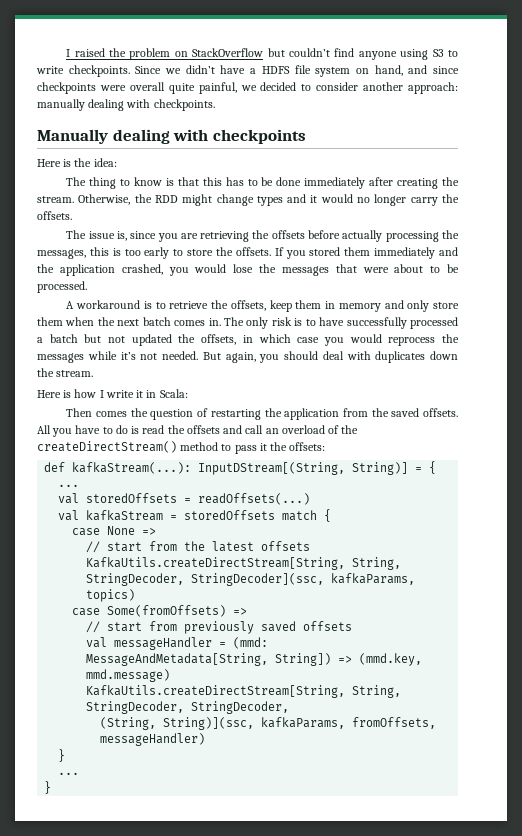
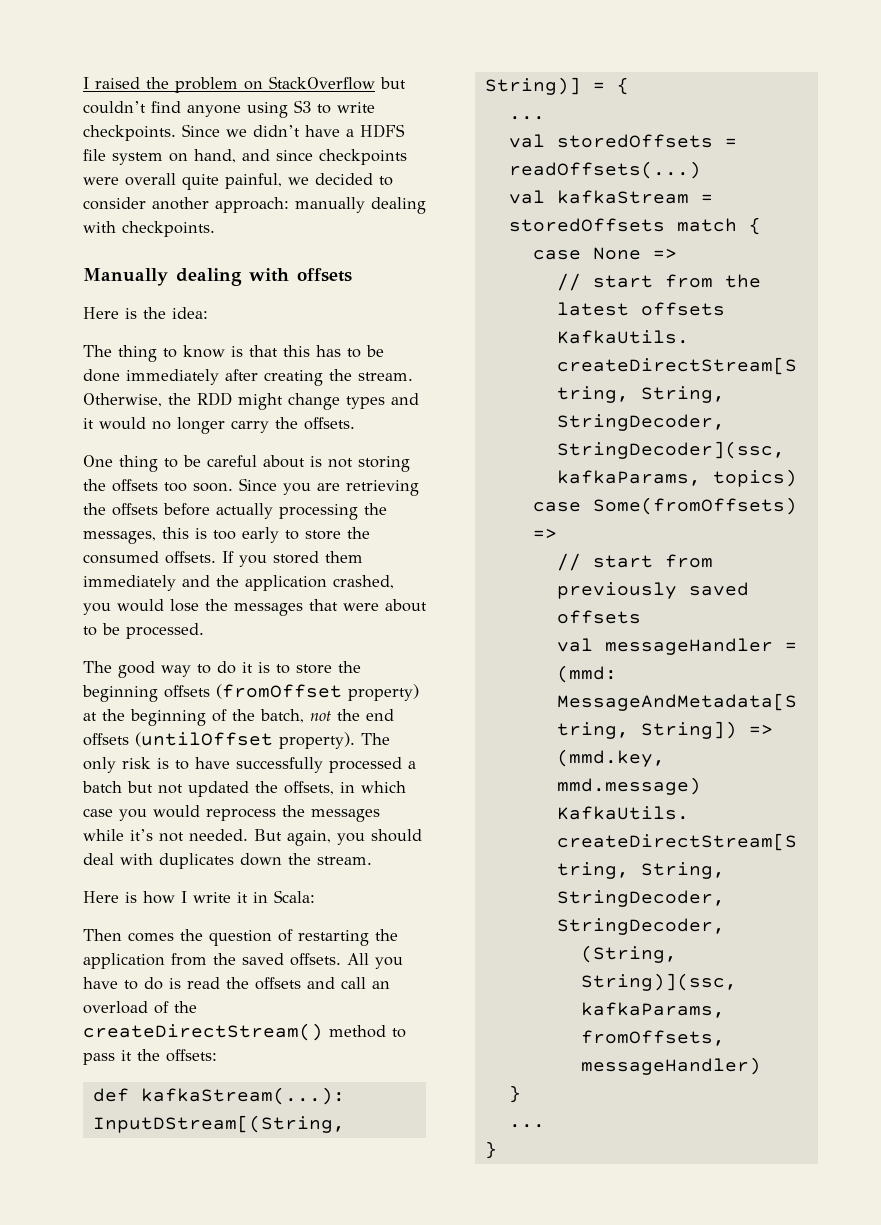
[212,129,306,144] checkpoints -> [297,268,352,282] offsets
[66,230,157,241] The issue is, since -> [83,455,410,472] [83,478,277,492] One thing to be careful about is not storing the offsets too soon. Since
(234, 251) none -> [83,551,159,564] consumed
[66,300,459,312] [37,317,221,326] A workaround is to retrieve the offsets, keep them in memory and only store them when the next batch comes in. -> [83,661,361,678] [82,684,419,702] [83,709,394,726] [83,732,355,749] The good way to do it is to store the beginning offsets (fromOffset property) at the beginning of the batch, not the end offsets (untilOffset property).

